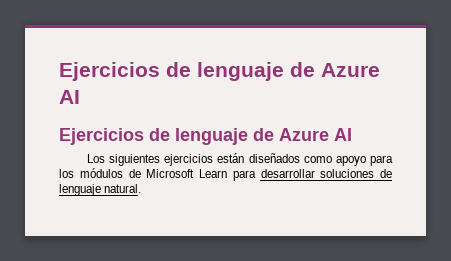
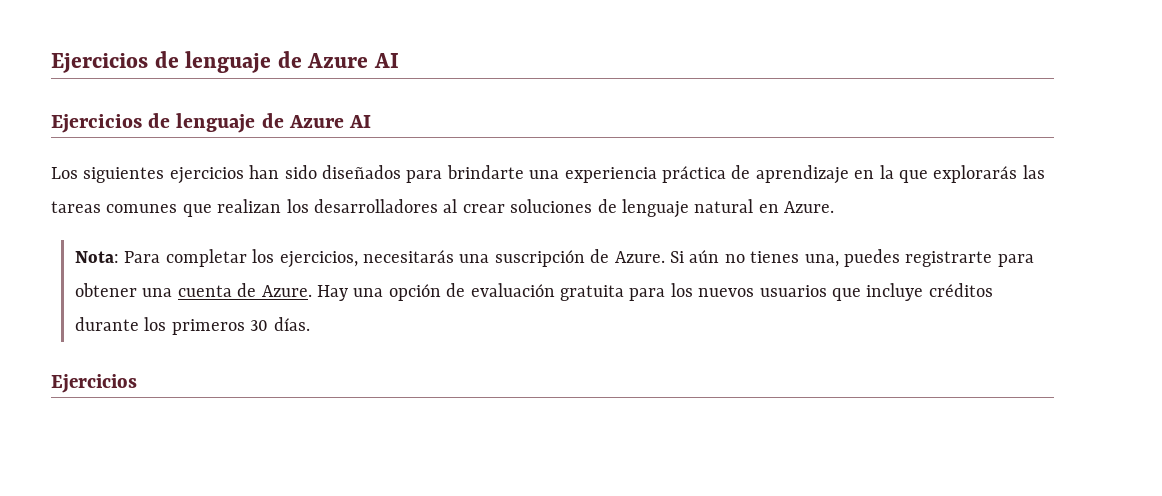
[217,153,393,166] [59,168,392,181] [59,184,142,196] están diseñados como apoyo para los módulos de Microsoft Learn para desarrollar soluciones de lenguaje natural. -> [249,165,1045,184] [51,199,835,218] [74,249,1034,268] [74,283,993,301] [74,317,310,335] [51,374,137,393] han sido diseñados para brindarte una experiencia práctica de aprendizaje en la que explorarás las tareas comunes que realizan los desarrolladores al crear soluciones de lenguaje natural en Azure. // Nota: Para completar los ejercicios, necesitarás una suscripción de Azure. Si aún no tienes una, puedes registrarte para obtener una cuenta de Azure. Hay una opción de evaluación gratuita para los nuevos usuarios que incluye créditos durante los primeros 30 días. // Ejercicios

